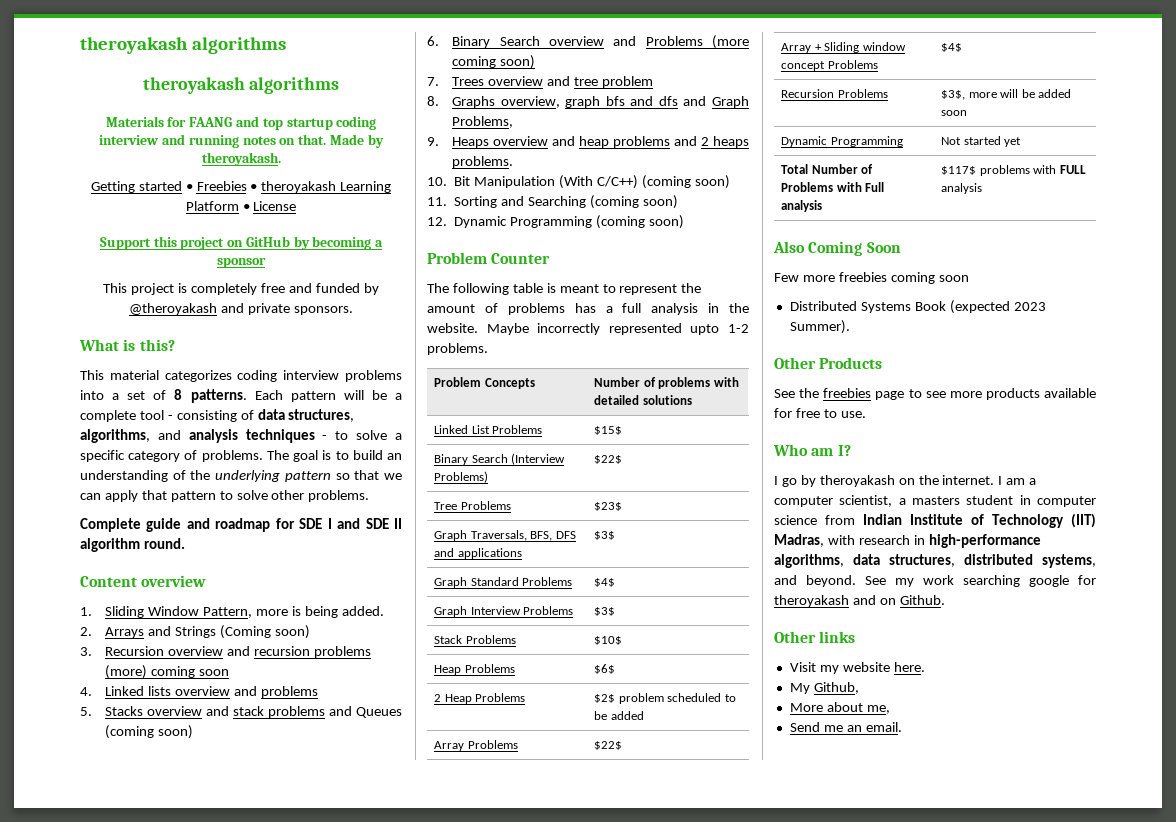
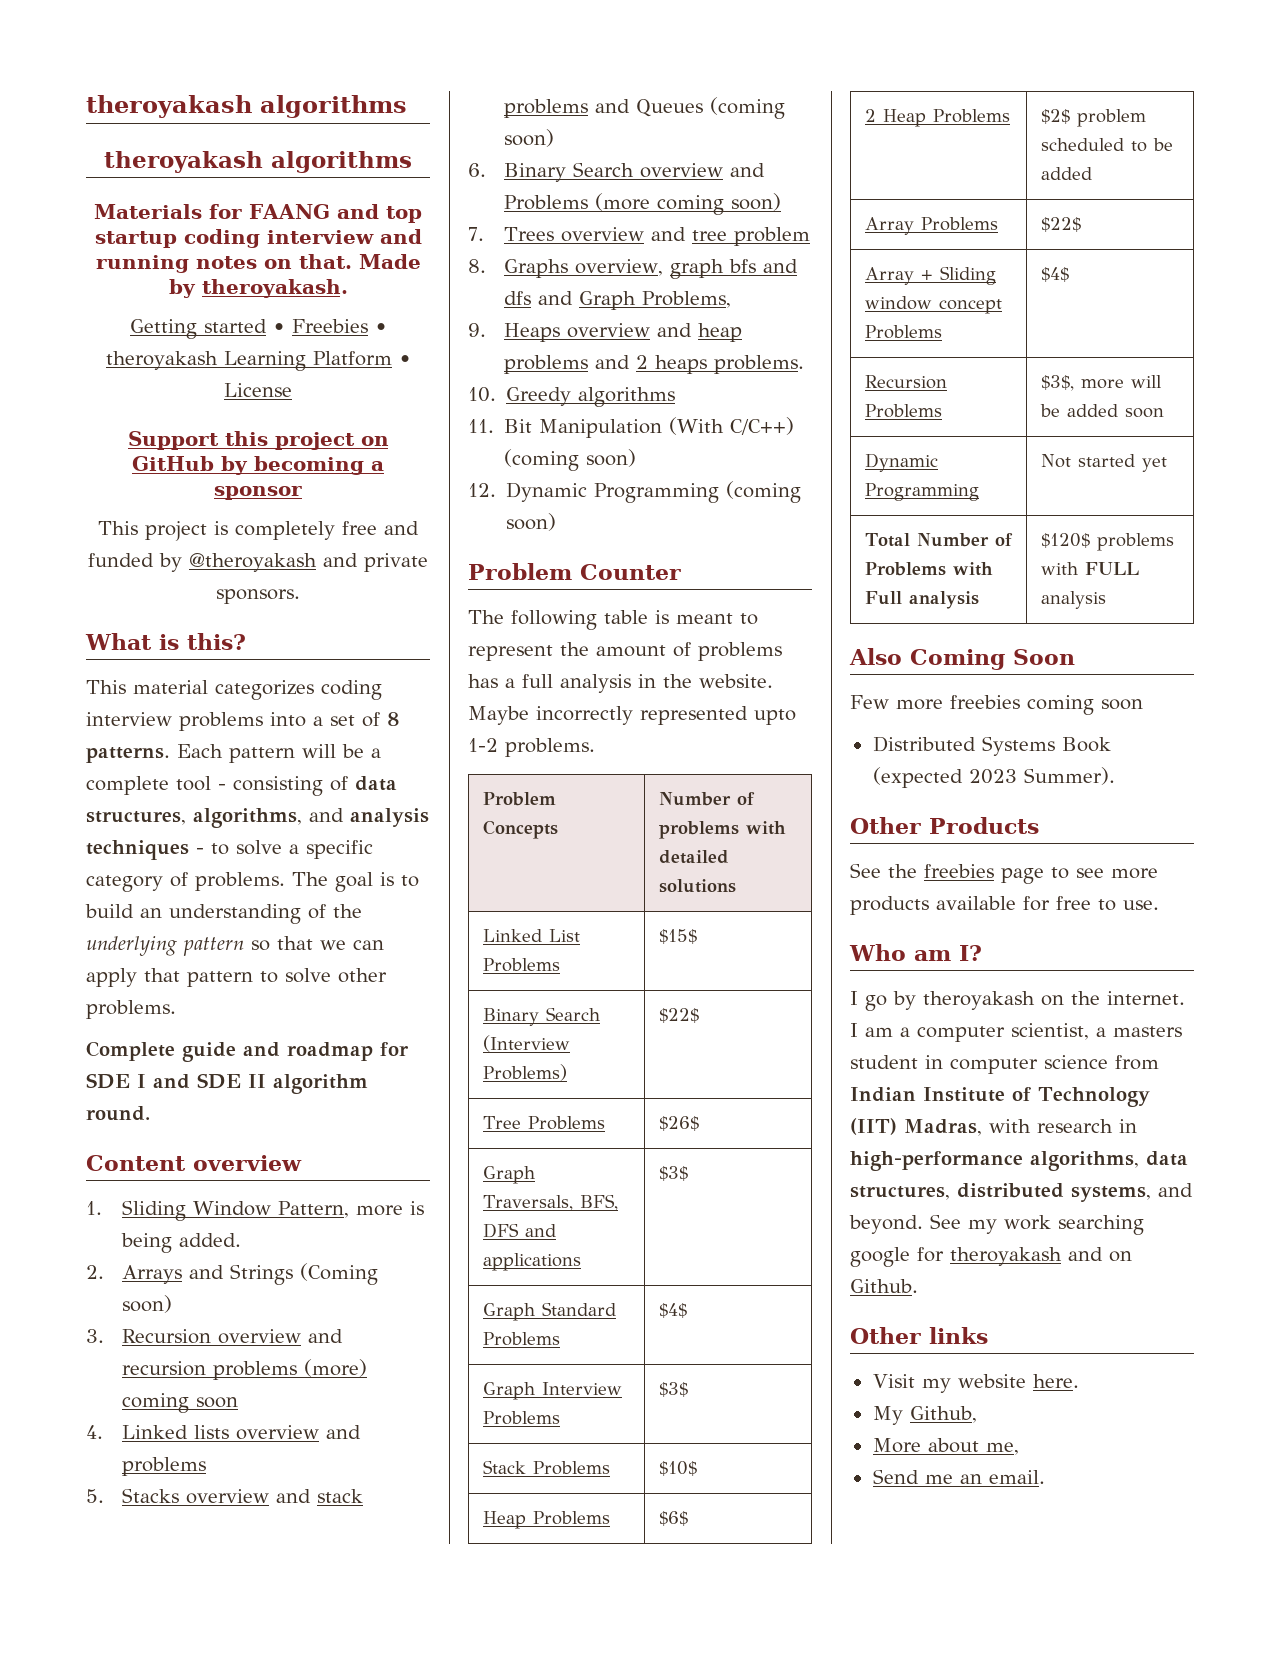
(447, 181) none -> [506,387,676,407] [468,419,494,433] Greedy algorithms // 11.
[427,195,678,209] // 11. Sorting and Searching (coming soon) -> (637, 458) none
[594,502,623,511] $23$ -> [658,1116,699,1131] $26$
[941,166,977,175] $117$ -> [1040,533,1090,548] $120$

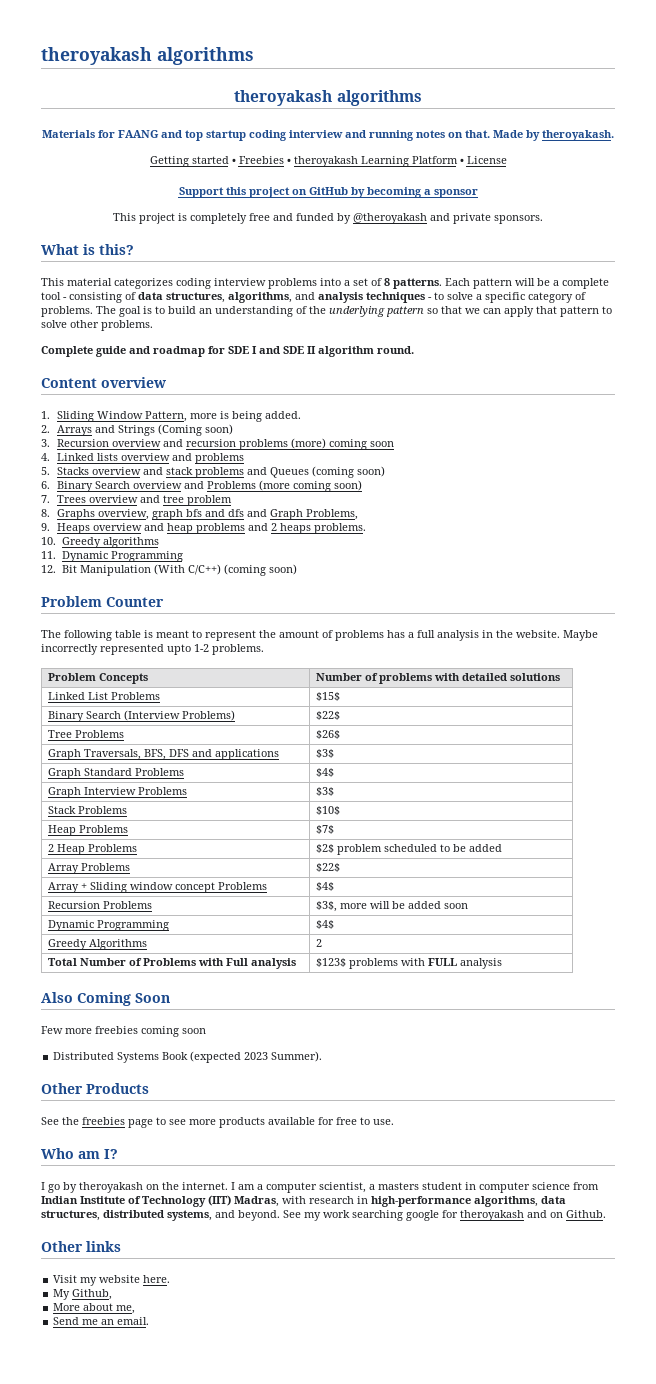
(494, 426) none -> [61,551,183,562] [41,565,56,573] Dynamic Programming // 12.
[468,481,802,503] [506,513,557,531] // 12. Dynamic Programming (coming soon) -> (297, 569) none
[658,1511,688,1526] $6$ -> [315,825,334,834] $7$
[1040,454,1167,472] Not started yet -> [315,920,334,929] [47,939,147,950] [315,939,322,947] $4$ // Greedy Algorithms | 2
[1040,533,1090,548] $120$ -> [315,958,346,967] $123$

